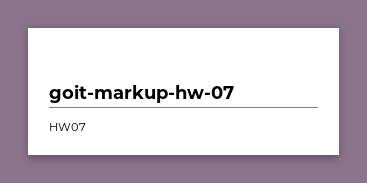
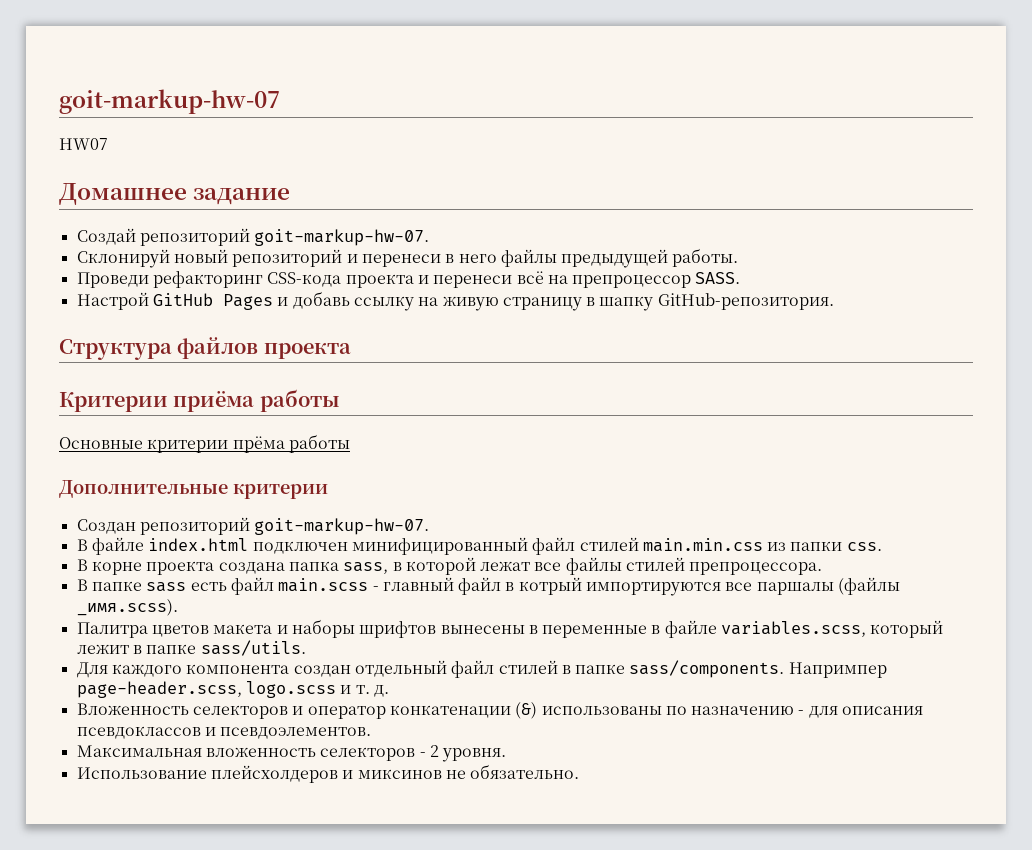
(86, 127) none -> [59,183,291,205] [76,228,430,246] [76,248,739,268] [76,271,741,288] [76,291,834,311] [59,337,351,360] [59,389,340,412] [59,434,350,453] [59,480,328,499] [76,517,430,535] [76,537,882,555] [76,557,823,575] [76,577,901,596] [76,599,178,616] [76,619,944,638] [76,640,306,656] [76,660,887,678] [76,681,389,698] [76,702,924,719] [76,726,372,739] [76,745,507,762] [76,764,580,783] // Домашнее задание // Создай репозиторий goit-markup-hw-07. // Склонируй новый репозиторий и перенеси в него файлы предыдущей работы. // Проведи рефакторинг CSS-кода проекта и перенеси всё на препроцессор SASS. // Настрой GitHub Pages и добавь ссылку на живую страницу в шапку GitHub-репозитория. // Структура файлов проекта // Критерии приёма работы // Основные критерии прёма работы // Дополнительные критерии // Создан репозиторий goit-markup-hw-07. // В файле index.html подключен минифицированный файл стилей main.min.css из папки css. // В корне проекта создана папка sass, в которой лежат все файлы стилей препроцессора. // В папке sass есть файл main.scss - главный файл в котрый импортируются все паршалы (файлы _имя.scss). // Палитра цветов макета и наборы шрифтов вынесены в переменные в файле variables.scss, который лежит в папке sass/utils. // Для каждого компонента создан отдельный файл стилей в папке sass/components. Напримпер page-header.scss, logo.scss и т. д. // Вложенность селекторов и оператор конкатенации (&) использованы по назначению - для описания псевдоклассов и псевдоэлементов. // Максимальная вложенность селекторов - 2 уровня. // Использование плейсхолдеров и миксинов не обязательно.

